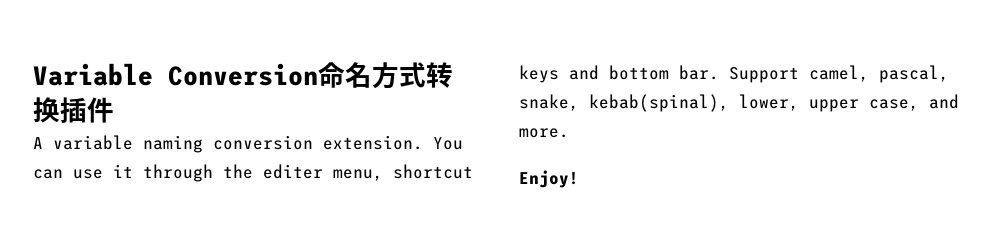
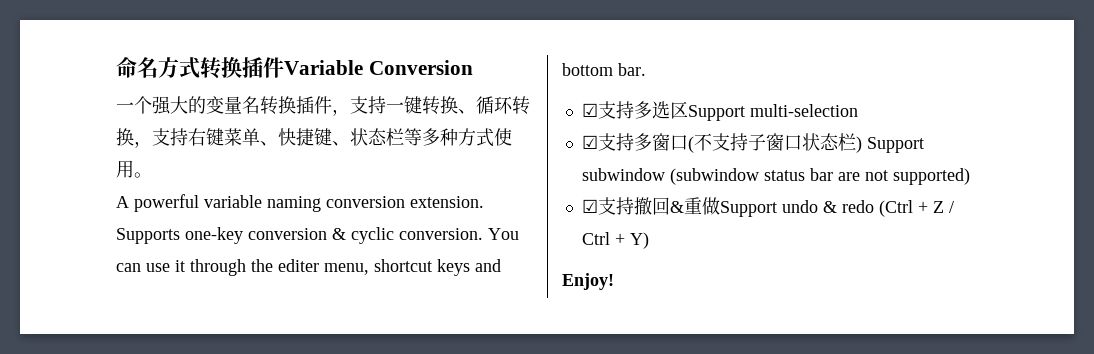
[33,63,318,86] Variable Conversion -> (116, 67) none
(114, 110) none -> [284,60,473,75] [116,96,530,116] [116,128,512,148] [116,160,152,178] Variable Conversion // 一个强大的变量名转换插件，支持一键转换、循环转换，支持右键菜单、快捷键、状态栏等多种方式使用。
(43, 143) none -> [134,194,199,212] powerful
(423, 142) none -> [116,227,483,244] Supports one-key conversion & cyclic conversion.
[729,65,949,83] [519,94,959,112] [519,128,569,138] Support camel, pascal, snake, kebab(spinal), lower, upper case, and more. -> [581,101,858,121] [581,133,924,153] [581,168,970,185] [581,197,954,217] [581,232,649,249] // ☑支持多选区Support multi-selection // ☑支持多窗口(不支持子窗口状态栏) Support subwindow (subwindow status bar are not supported) // ☑支持撤回&重做Support undo & redo (Ctrl + Z / Ctrl + Y)

